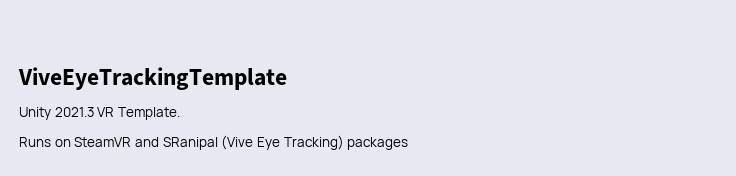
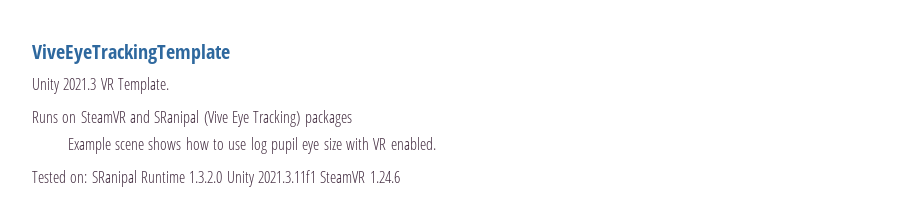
(409, 143) none -> [67,137,436,154] [32,170,400,187] // Example scene shows how to use log pupil eye size with VR enabled. // Tested on: SRanipal Runtime 1.3.2.0 Unity 2021.3.11f1 SteamVR 1.24.6

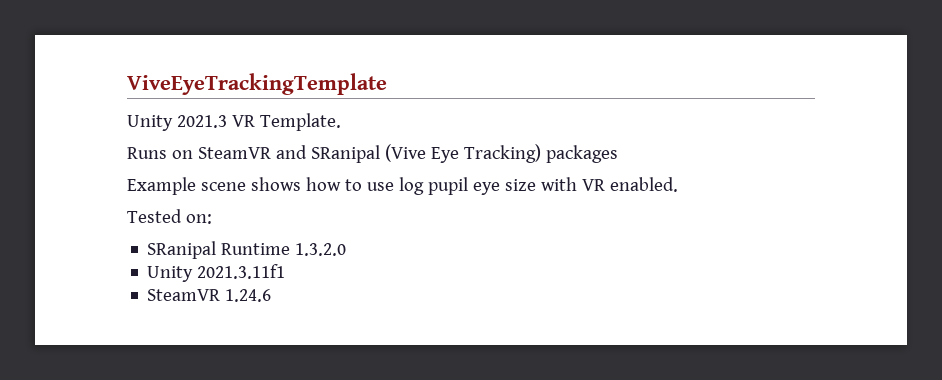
(88, 178) none -> (212, 219) //
(223, 177) none -> (347, 249) //
(316, 176) none -> (286, 271) //

